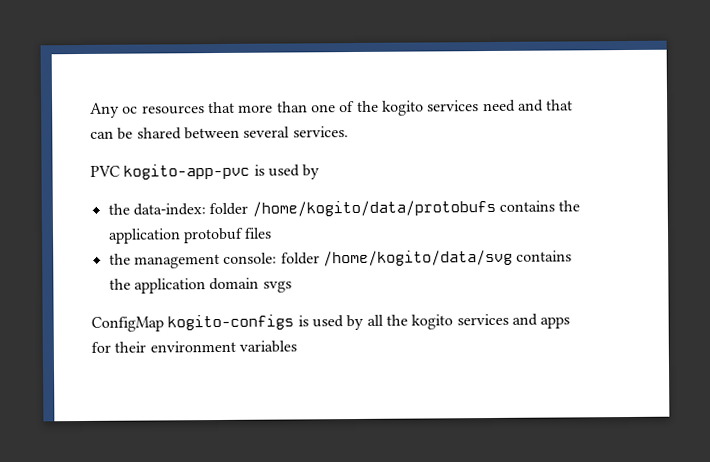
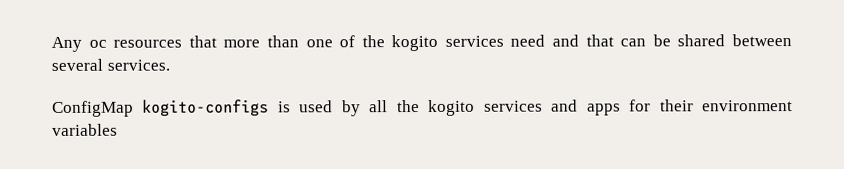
[90,163,321,180] [107,199,581,217] [107,227,273,244] [108,249,573,269] [108,277,292,294] // PVC kogito-app-pvc is used by // the data-index: folder /home/kogito/data/protobufs contains the application protobuf files // the management console: folder /home/kogito/data/svg contains the application domain svgs -> (170, 65) none

